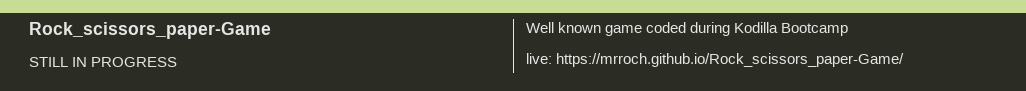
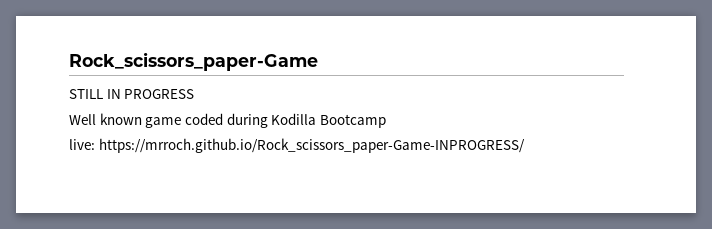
[556,53,905,67] https://mrroch.github.io/Rock_scissors_paper-Game/ -> [98,138,525,153] https://mrroch.github.io/Rock_scissors_paper-Game-INPROGRESS/

